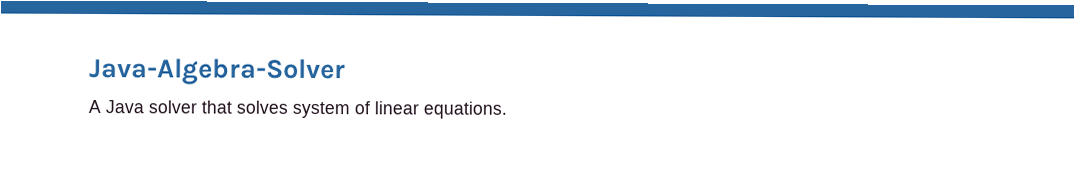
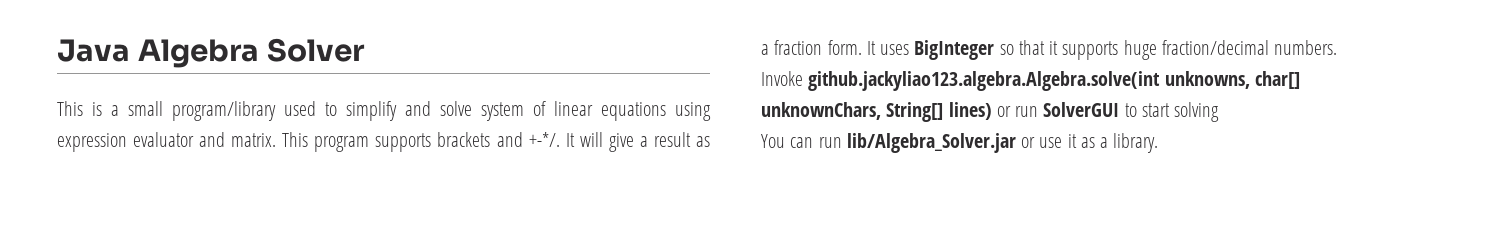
[89,57,346,86] [88,99,507,119] Java-Algebra-Solver // A Java solver that solves system of linear equations. -> [57,38,365,68] [57,101,711,121] [57,132,711,152] [761,40,1338,60] [761,71,1300,91] [761,102,1220,122] [761,133,1159,153] Java Algebra Solver // This is a small program/library used to simplify and solve system of linear equations using expression evaluator and matrix. This program supports brackets and +-*/. It will give a result as a fraction form. It uses BigInteger so that it supports huge fraction/decimal numbers. // Invoke github.jackyliao123.algebra.Algebra.solve(int unknowns, char[] unknownChars, String[] lines) or run SolverGUI to start solving // You can run lib/Algebra_Solver.jar or use it as a library.

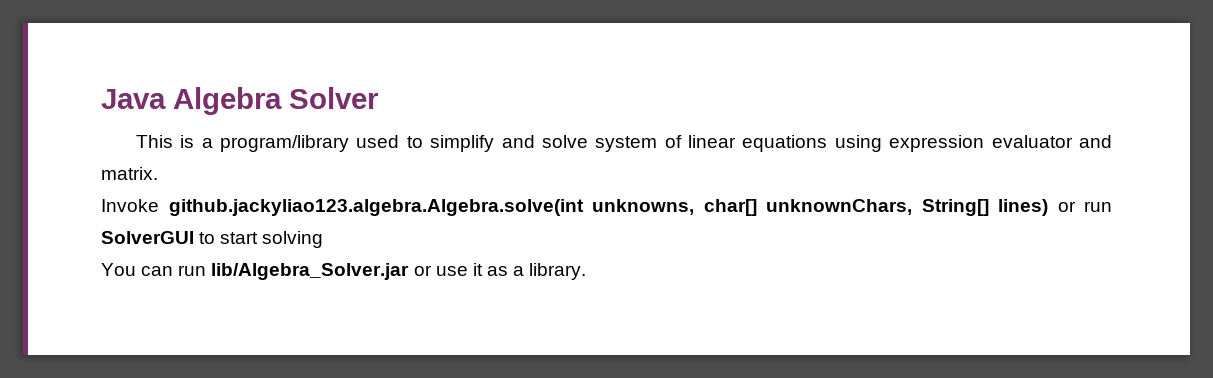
[128,101,163,116] small -> (213, 143) none
[282,132,711,152] [761,40,1338,60] This program supports brackets and +-*/. It will give a result as a fraction form. It uses BigInteger so that it supports huge fraction/decimal numbers. -> (158, 173) none

